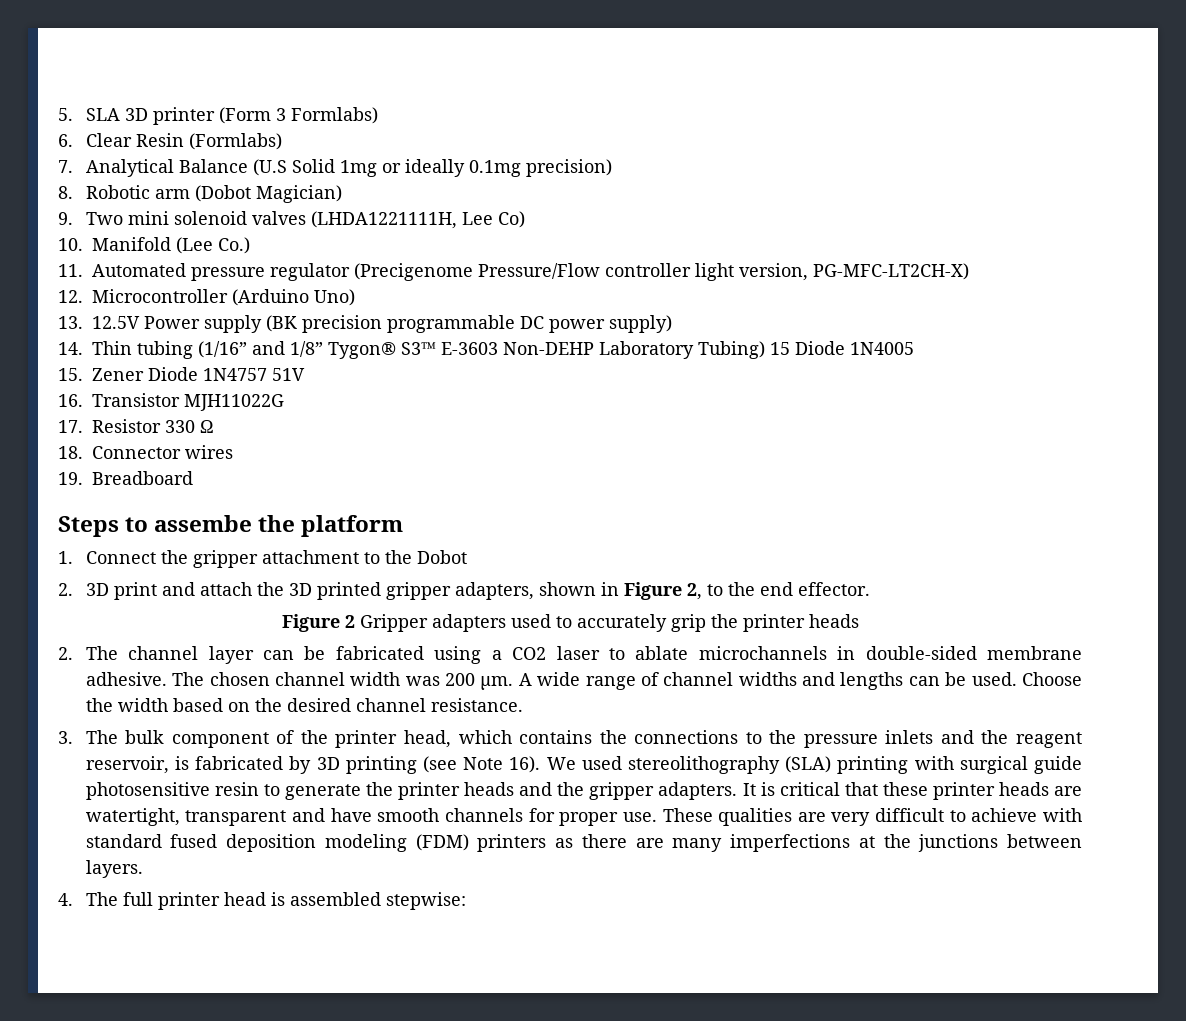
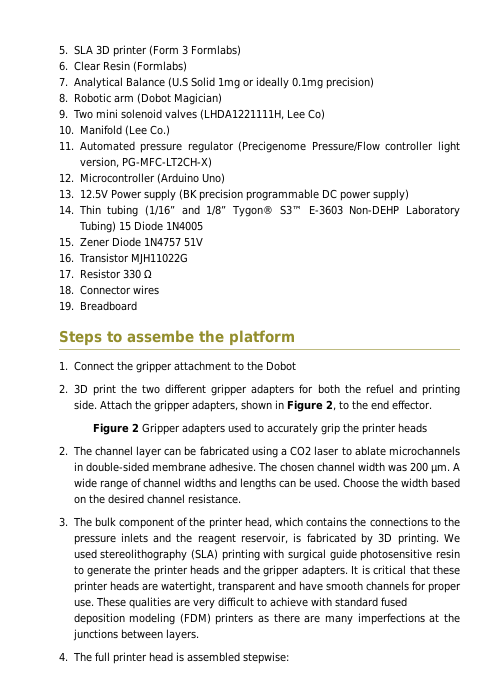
[161,582,381,600] and attach the 3D printed -> [120,384,460,396] [73,400,151,410] the two different gripper adapters for both the refuel and printing side. Attach the
[345,756,541,774] printing (see Note 16). -> [397,533,439,545] printing.

